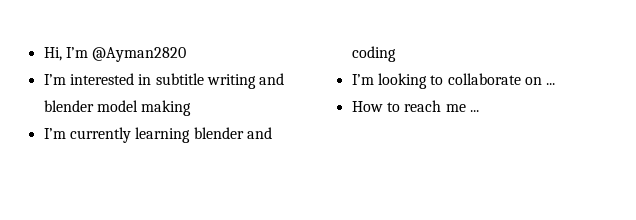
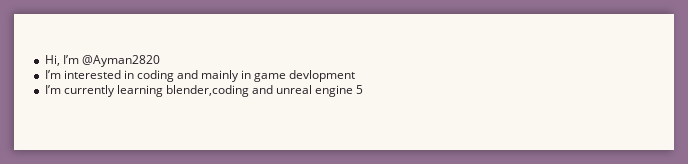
[155,73,285,89] [43,100,192,116] [43,127,272,143] [351,46,396,62] [351,73,556,89] [351,100,479,112] subtitle writing and blender model making // I’m currently learning blender and coding // I’m looking to collaborate on ... // How to reach me ... -> [136,70,356,82] [44,85,364,97] coding and mainly in game devlopment // I’m currently learning blender,coding and unreal engine 5

